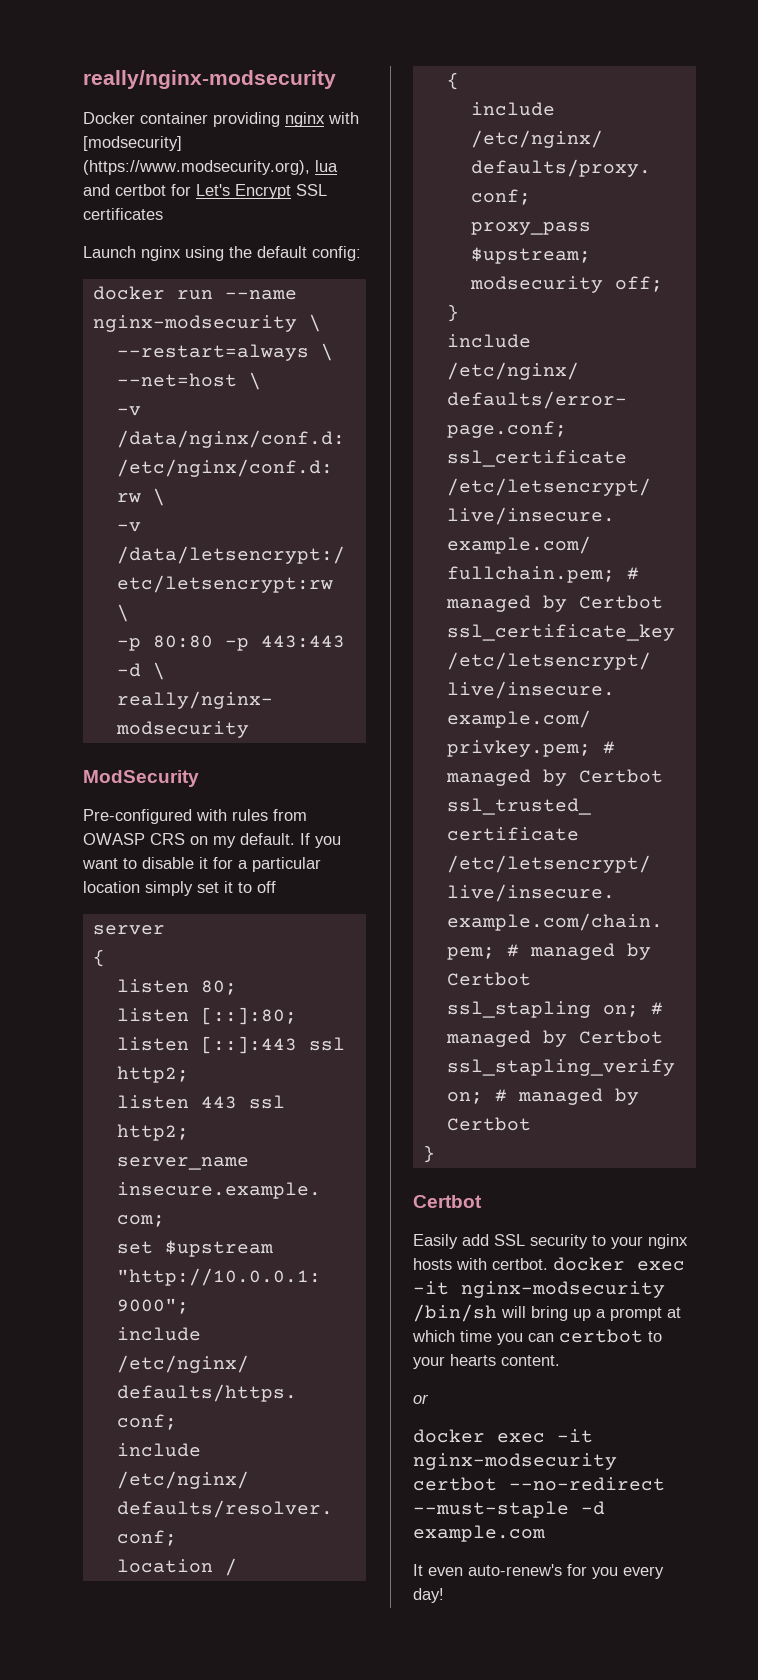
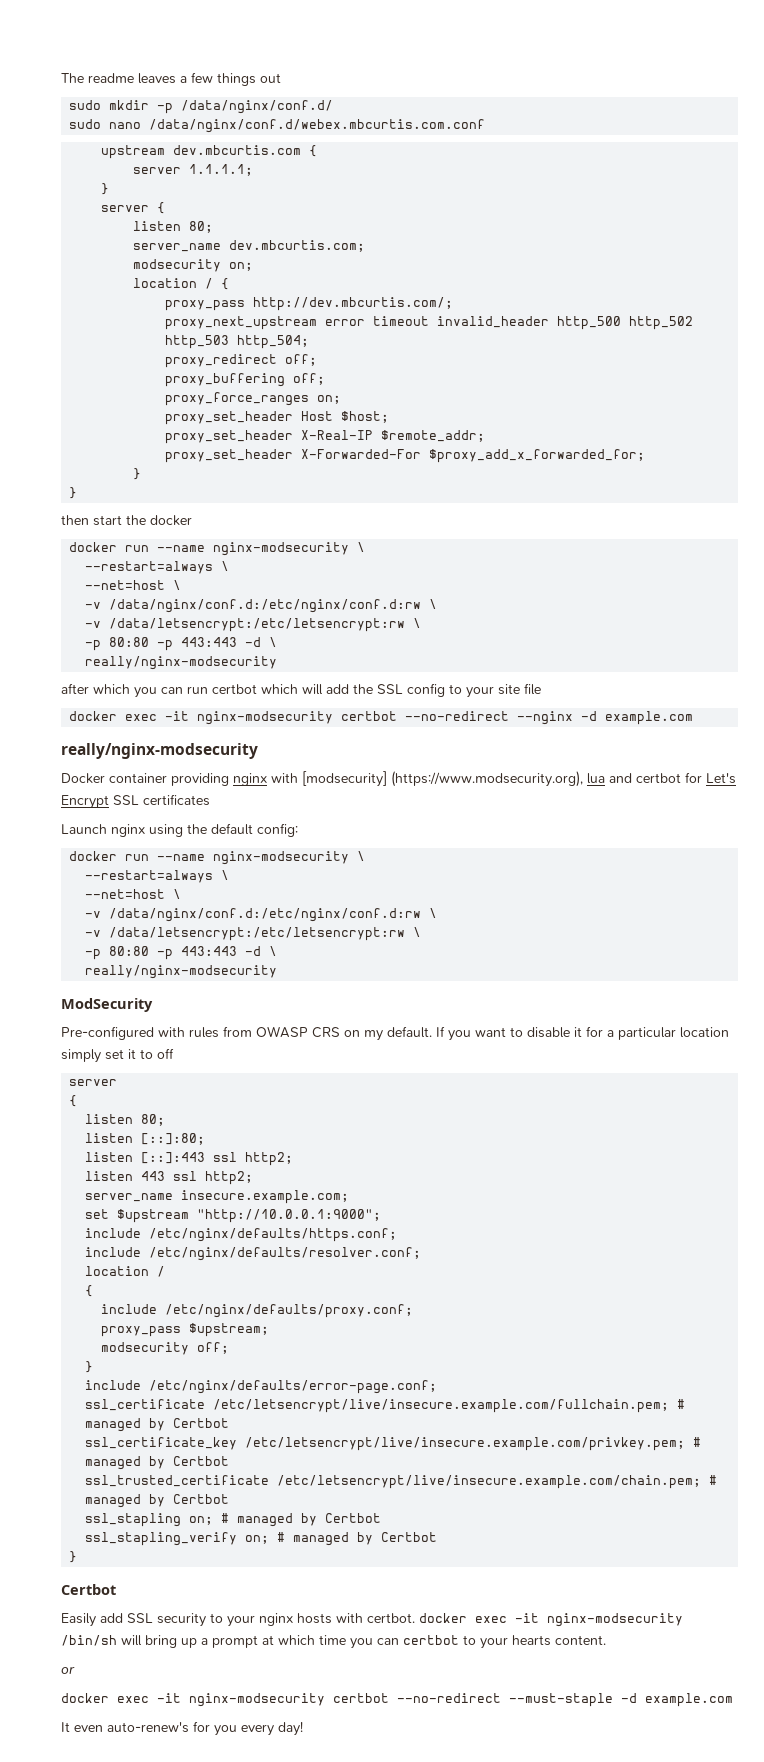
(83, 79) none -> [61,72,281,86] [69,100,334,114] [69,119,486,133] [101,145,318,159] [133,164,254,176] [101,183,110,195] [101,202,166,214] [133,221,214,233] [133,240,366,252] [133,259,254,272] [133,278,230,290] [165,297,454,311] [165,316,694,330] [165,335,310,349] [165,354,318,368] [165,373,326,387] [165,392,342,406] [165,411,390,425] [165,430,486,444] [165,449,646,463] [133,468,142,480] [69,487,78,499] [61,515,192,526] [69,542,366,556] [85,561,230,574] [85,580,182,590] [85,599,438,613] [85,618,422,632] [85,637,278,651] [85,656,278,670] [61,683,541,698] [69,711,694,725] The readme leaves a few things out // sudo mkdir -p /data/nginx/conf.d/ // sudo nano /data/nginx/conf.d/webex.mbcurtis.com.conf // upstream dev.mbcurtis.com { // server 1.1.1.1; // } // server { // listen 80; // server_name dev.mbcurtis.com; // modsecurity on; // location / { // proxy_pass http://dev.mbcurtis.com/; // proxy_next_upstream error timeout invalid_header http_500 http_502 http_503 http_504; // proxy_redirect off; // proxy_buffering off; // proxy_force_ranges on; // proxy_set_header Host $host; // proxy_set_header X-Real-IP $remote_addr; // proxy_set_header X-Forwarded-For $proxy_add_x_forwarded_for; // } // } // then start the docker // docker run --name nginx-modsecurity \ // --restart=always \ // --net=host \ // -v /data/nginx/conf.d:/etc/nginx/conf.d:rw \ // -v /data/letsencrypt:/etc/letsencrypt:rw \ // -p 80:80 -p 443:443 -d \ // really/nginx-modsecurity // after which you can run certbot which will add the SSL config to your site file // docker exec -it nginx-modsecurity certbot --no-redirect --nginx -d example.com //

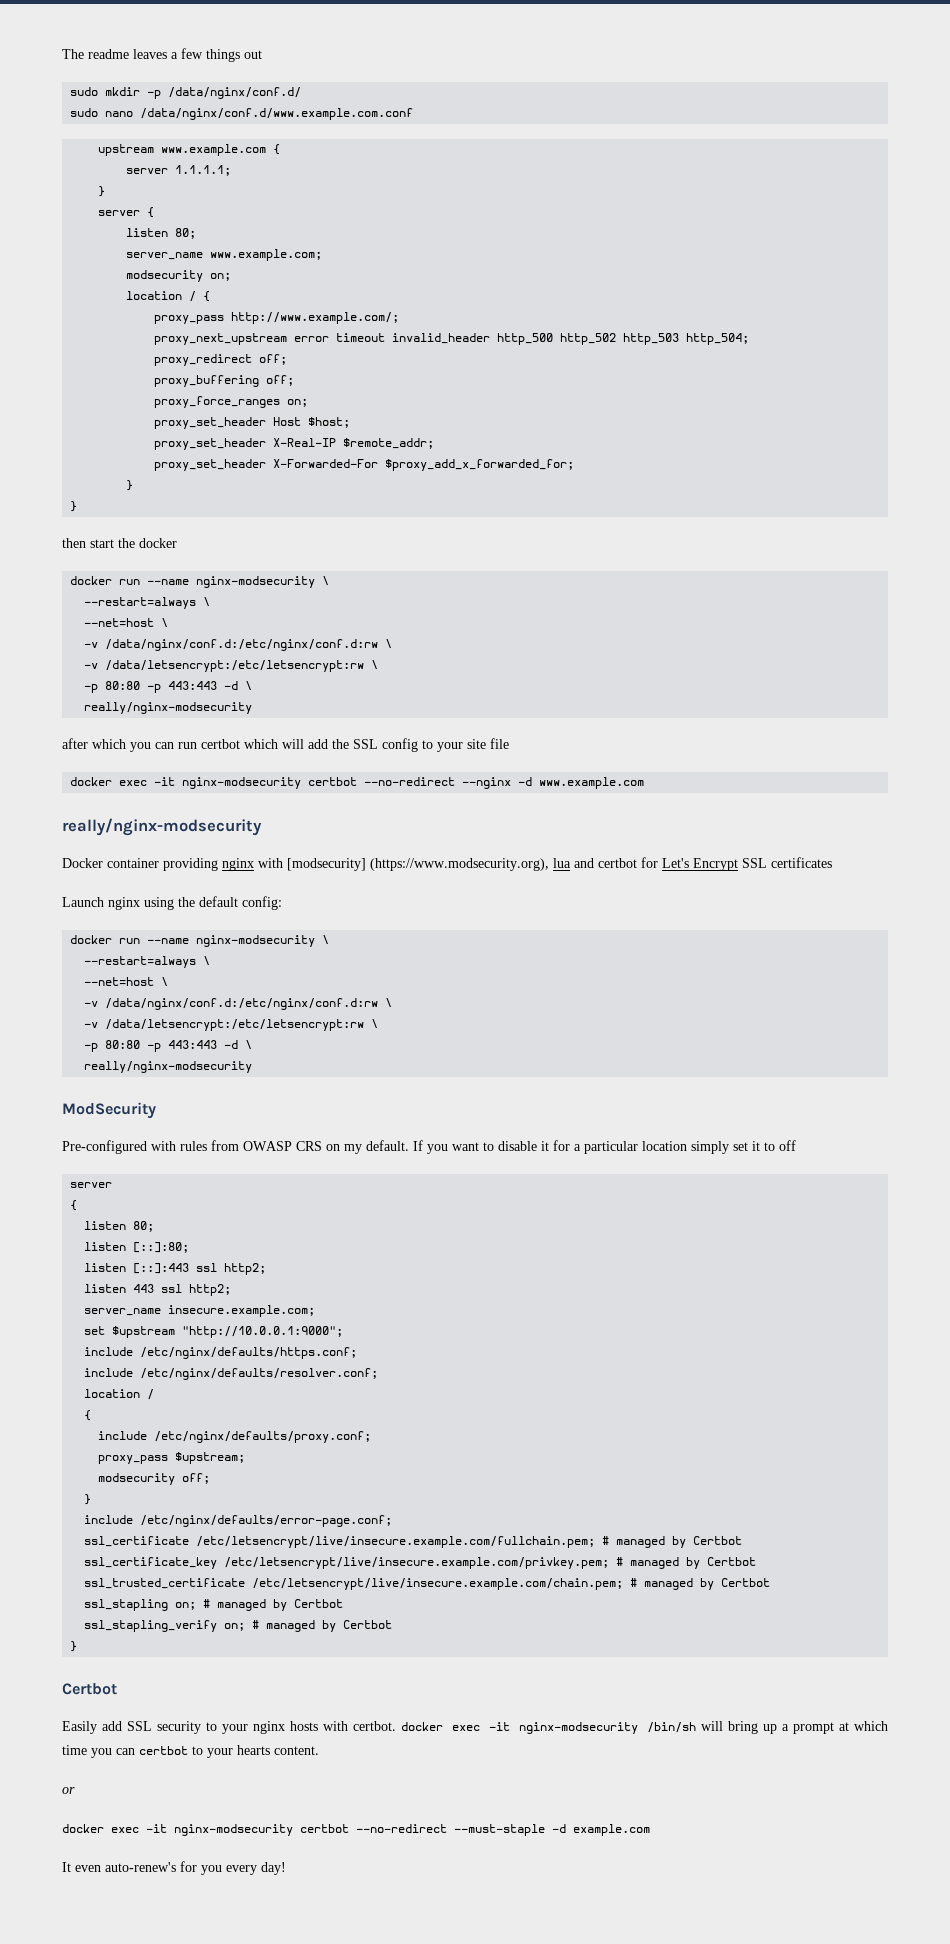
[149,119,486,133] /data/nginx/conf.d/webex.mbcurtis.com.conf -> [140,108,414,120] /data/nginx/conf.d/www.example.com.conf
[173,145,302,155] dev.mbcurtis.com -> [161,144,267,156] www.example.com
[229,240,366,252] dev.mbcurtis.com; -> [210,249,323,261] www.example.com;
[253,297,454,311] http://dev.mbcurtis.com/; -> [231,312,400,324] http://www.example.com/;
[605,711,694,725] example.com -> [539,777,645,789] www.example.com

